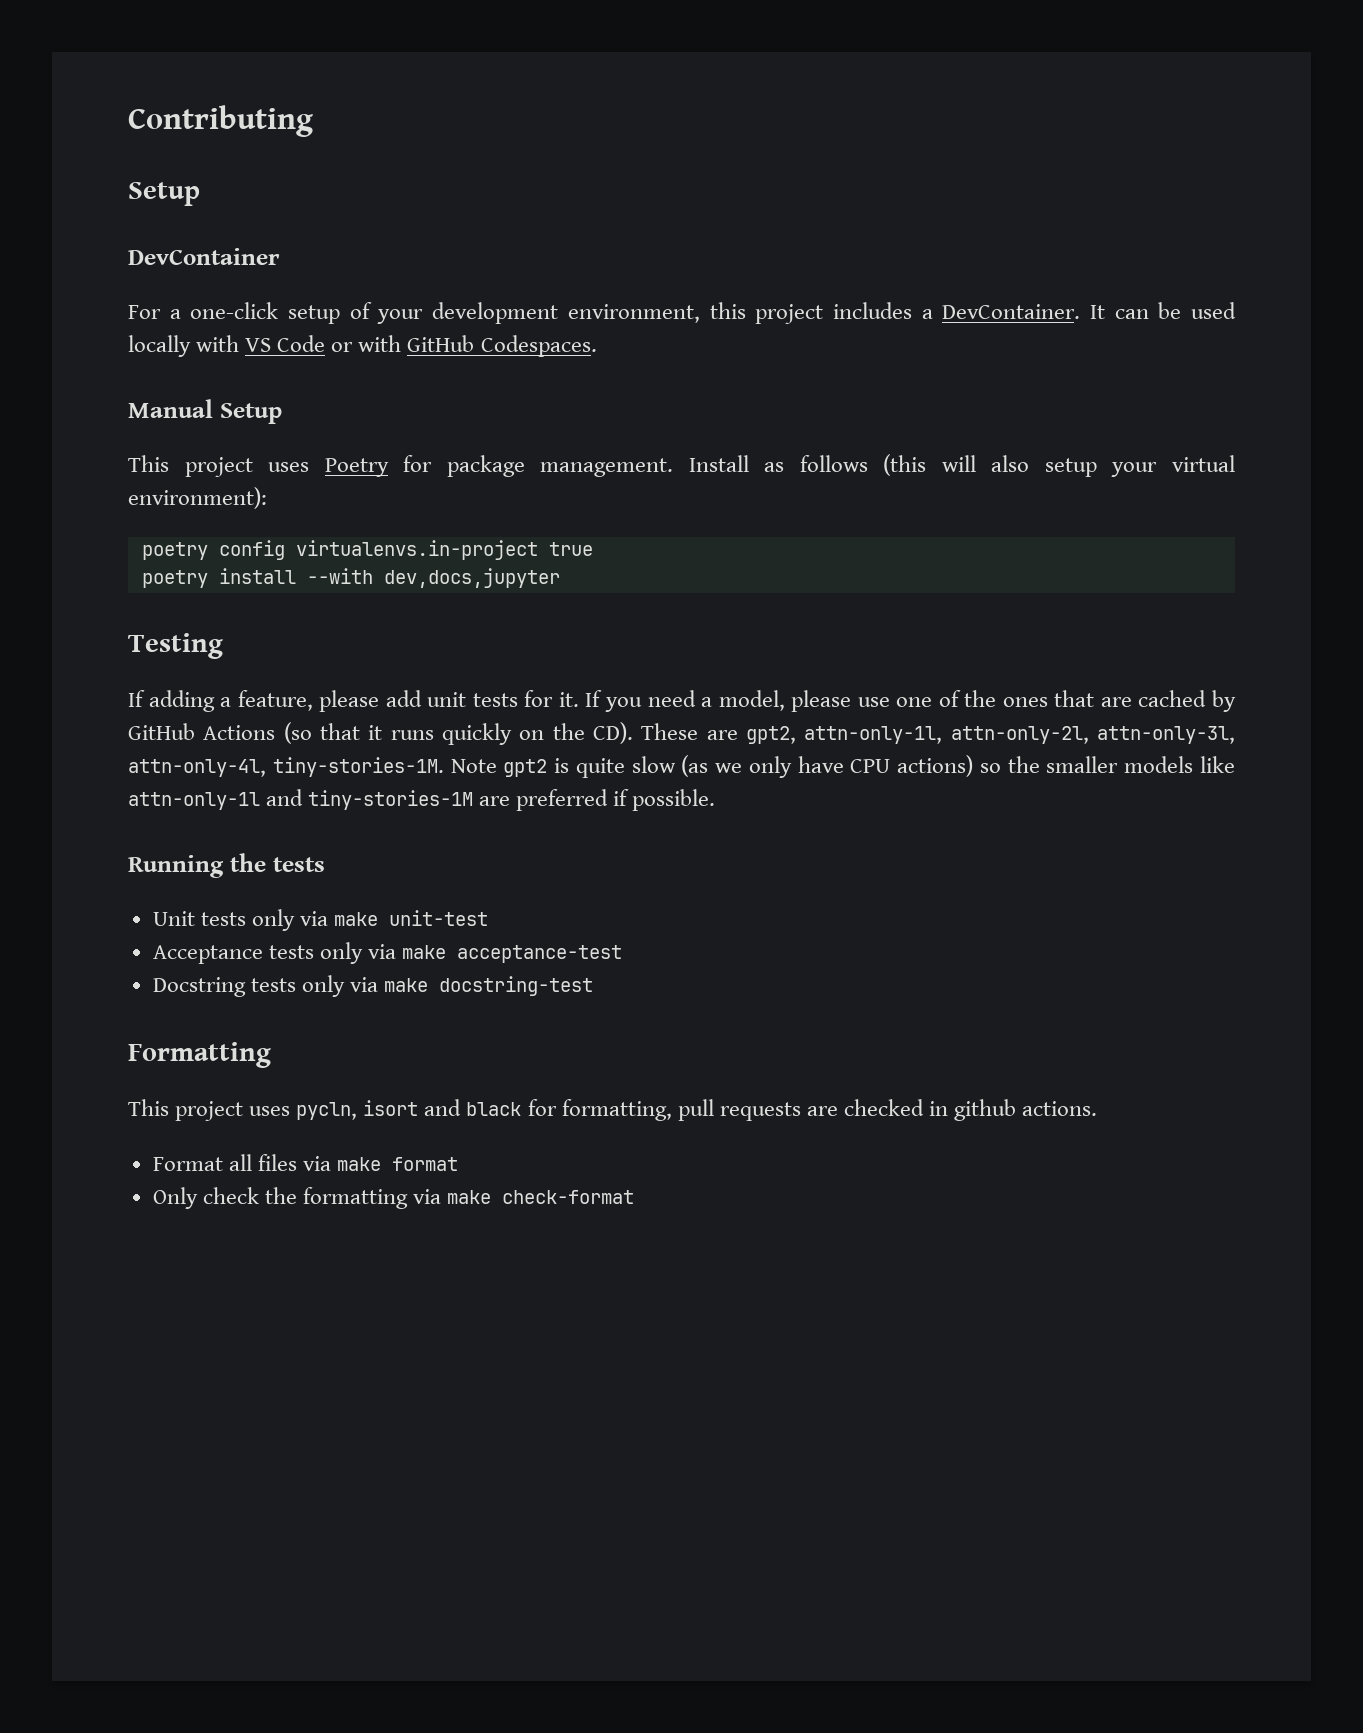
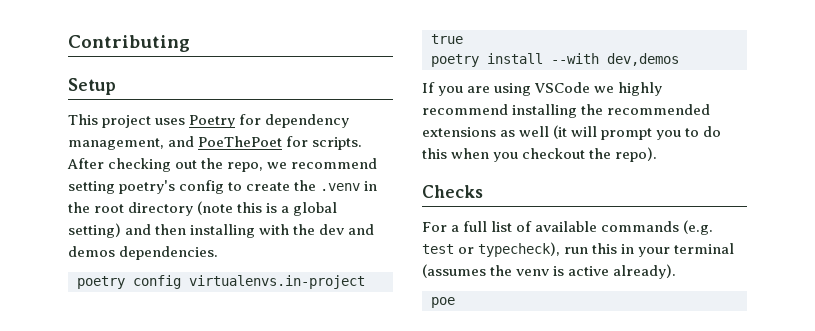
[128,248,280,265] [128,302,1236,324] [128,335,597,357] [128,399,282,424] // DevContainer // For a one-click setup of your development environment, this project includes a DevContainer. It can be used locally with VS Code or with GitHub Codespaces. // Manual Setup -> (116, 86) none
[446,454,1235,477] [128,487,267,509] package management. Install as follows (this will also setup your virtual environment): -> [265,114,350,128] [68,136,363,150] [67,158,378,172] [68,180,378,194] [68,201,338,216] [68,223,375,238] [68,246,219,260] dependency management, and PoeThePoet for scripts. After checking out the repo, we recommend setting poetry's config to create the .venv in the root directory (note this is a global setting) and then installing with the dev and demos dependencies.
[383,568,560,588] [128,633,223,659] [128,690,1236,712] [128,722,1235,745] [128,755,1235,778] [128,789,716,811] [128,853,325,878] [152,909,489,931] [152,942,623,964] [152,975,594,997] [128,1042,271,1068] [128,1099,1098,1121] [152,1154,459,1171] [152,1187,635,1209] dev,docs,jupyter // Testing // If adding a feature, please add unit tests for it. If you need a model, please use one of the ones that are cached by GitHub Actions (so that it runs quickly on the CD). These are gpt2, attn-only-1l, attn-only-2l, attn-only-3l, attn-only-4l, tiny-stories-1M. Note gpt2 is quite slow (as we only have CPU actions) so the smaller models like attn-only-1l and tiny-stories-1M are preferred if possible. // Running the tests // Unit tests only via make unit-test // Acceptance tests only via make acceptance-test // Docstring tests only via make docstring-test // Formatting // This project uses pycln, isort and black for formatting, pull requests are checked in github actions. // Format all files via make format // Only check the formatting via make check-format -> [607,53,679,66] [422,82,663,96] [422,104,711,118] [422,125,722,140] [422,147,658,162] [422,185,483,198] [422,220,714,235] [422,242,735,257] [422,264,677,279] [431,297,455,308] dev,demos // If you are using VSCode we highly recommend installing the recommended extensions as well (it will prompt you to do this when you checkout the repo). // Checks // For a full list of available commands (e.g. test or typecheck), run this in your terminal (assumes the venv is active already). // poe

